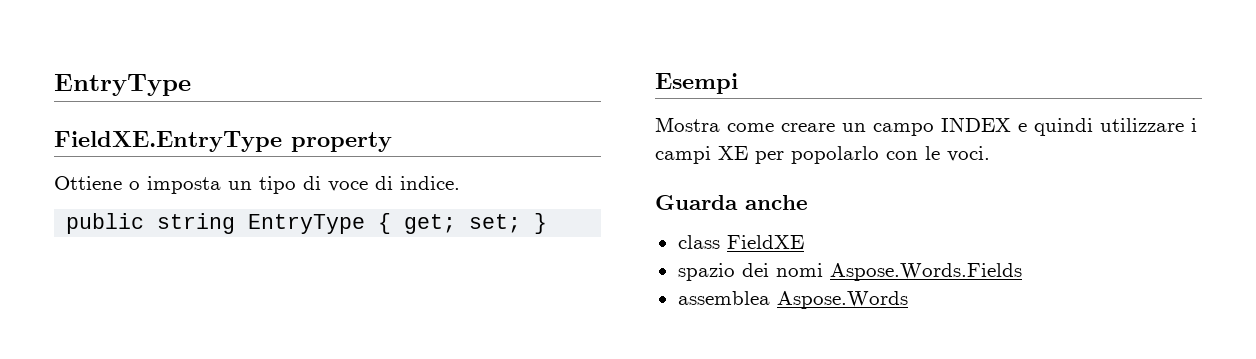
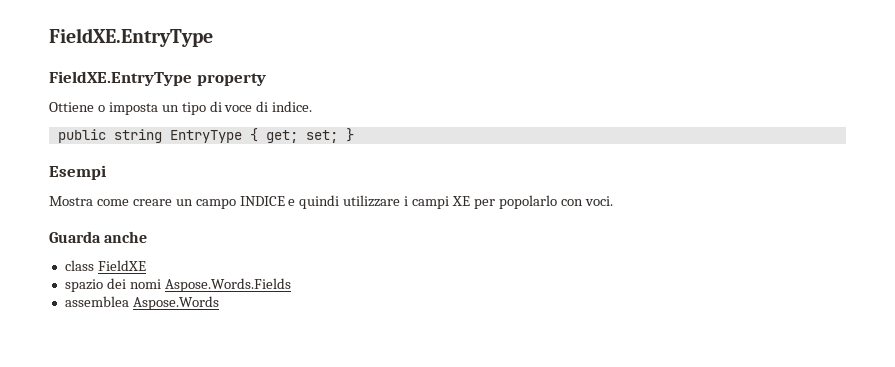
[54,74,191,96] EntryType -> [49,28,213,47] FieldXE.EntryType
[941,117,1011,132] INDEX -> [239,196,285,206] INDICE
[925,146,940,160] le -> (583, 202) none

